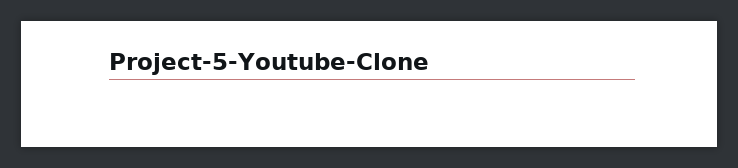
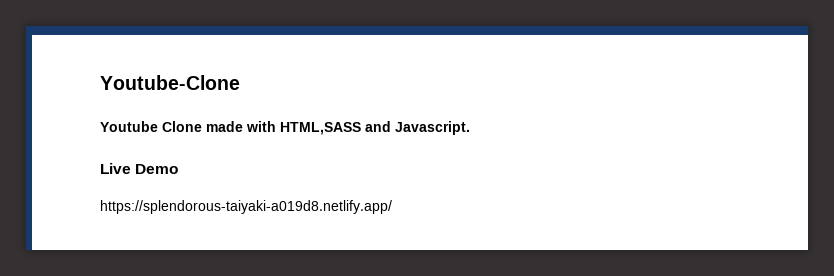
[109,53,429,75] Project-5-Youtube-Clone -> [100,75,240,90] [100,121,470,135] [100,163,179,174] [100,200,392,214] Youtube-Clone // Youtube Clone made with HTML,SASS and Javascript. // Live Demo // https://splendorous-taiyaki-a019d8.netlify.app/

